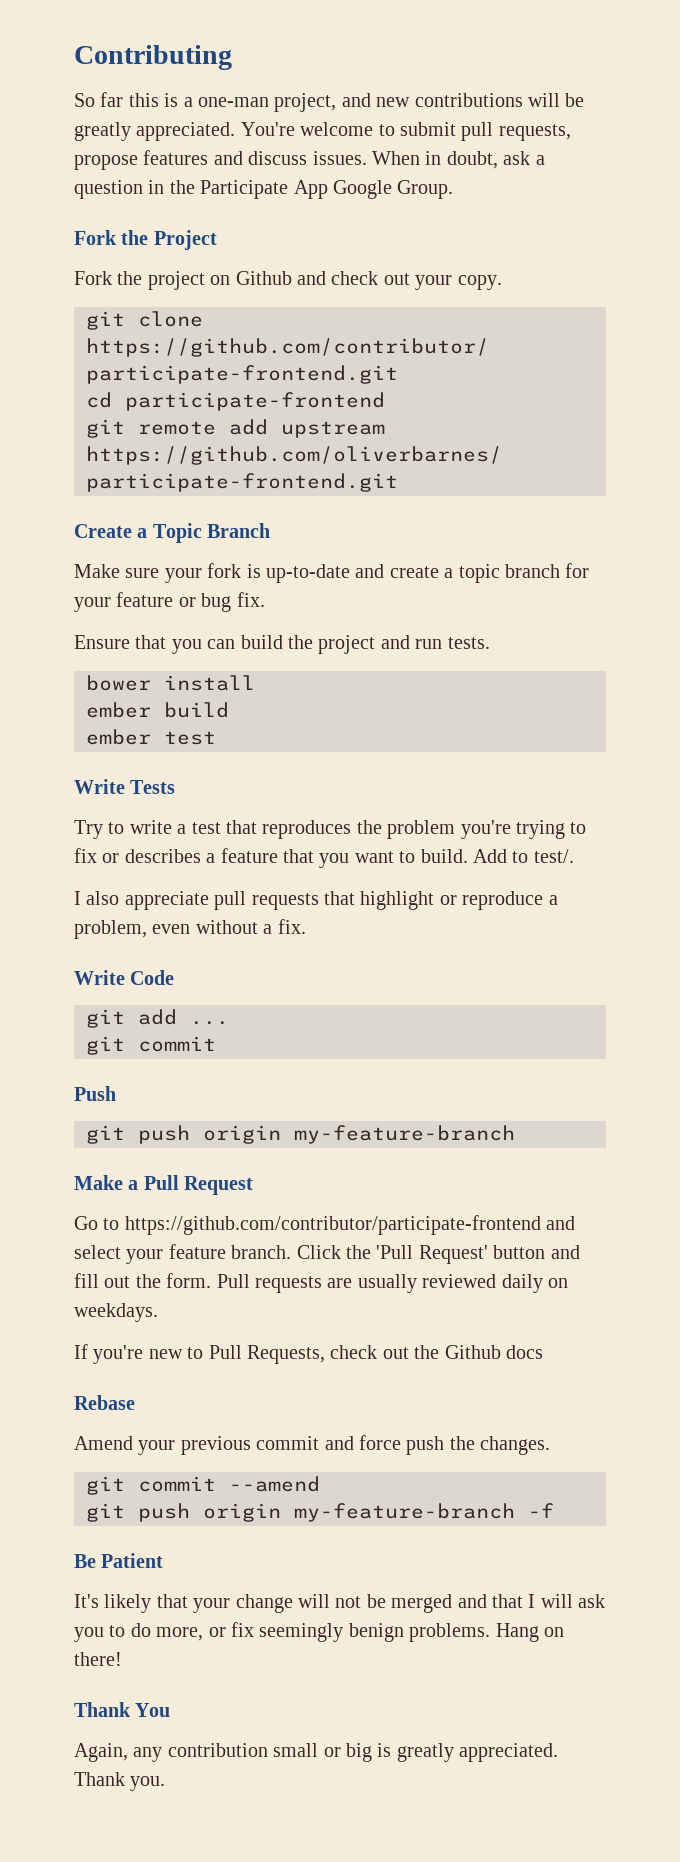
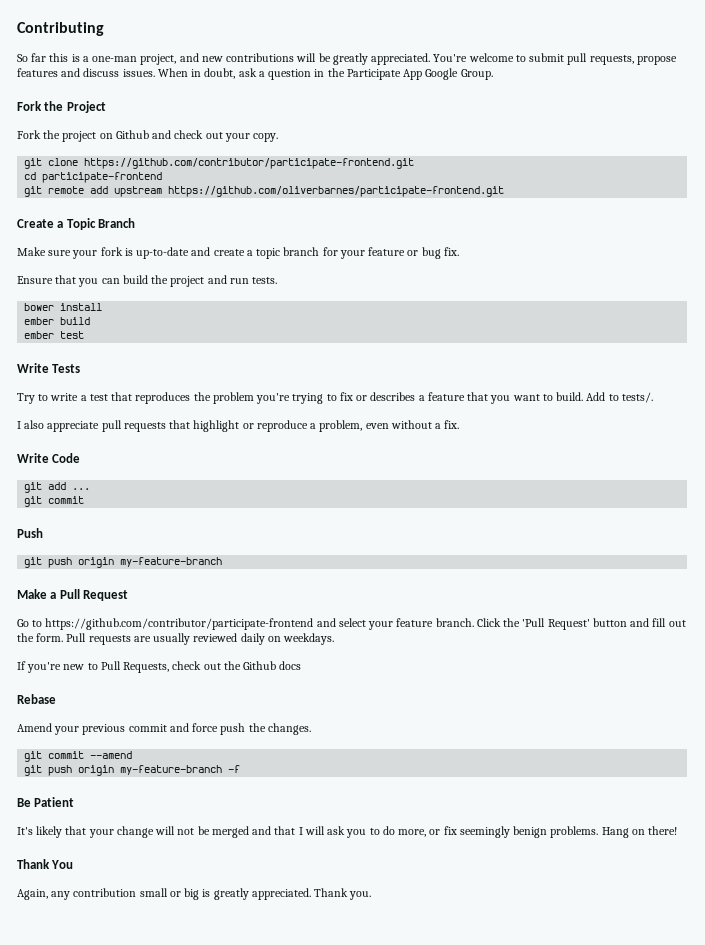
[533,849,574,863] test/. -> [621,392,653,403] tests/.

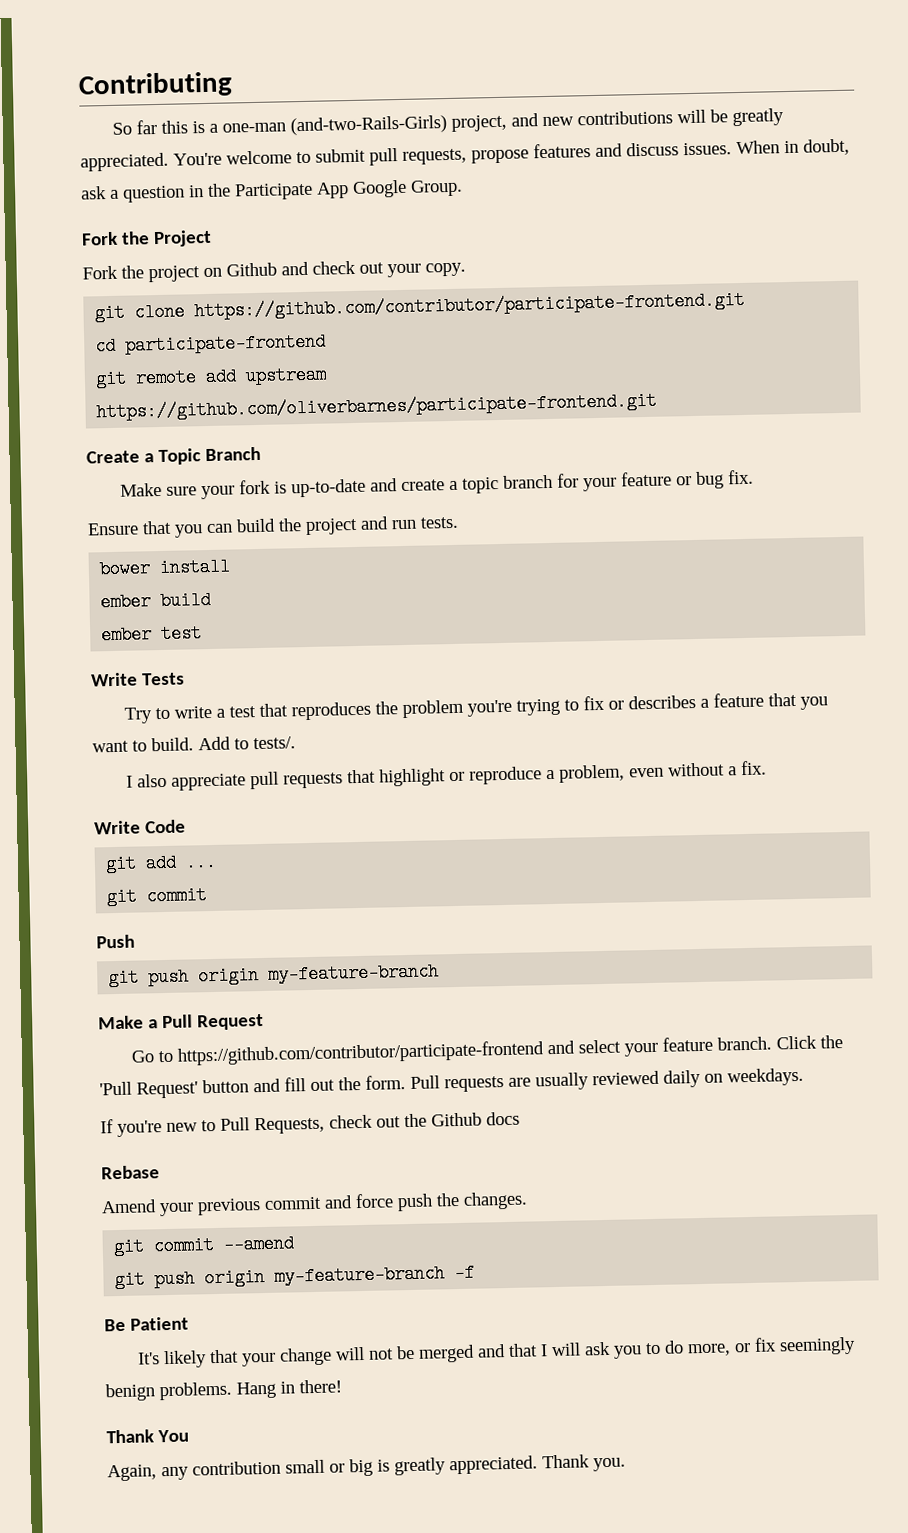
(138, 59) none -> [290,114,448,136] (and-two-Rails-Girls)
[631,829,645,835] on -> [280,1381,295,1394] in

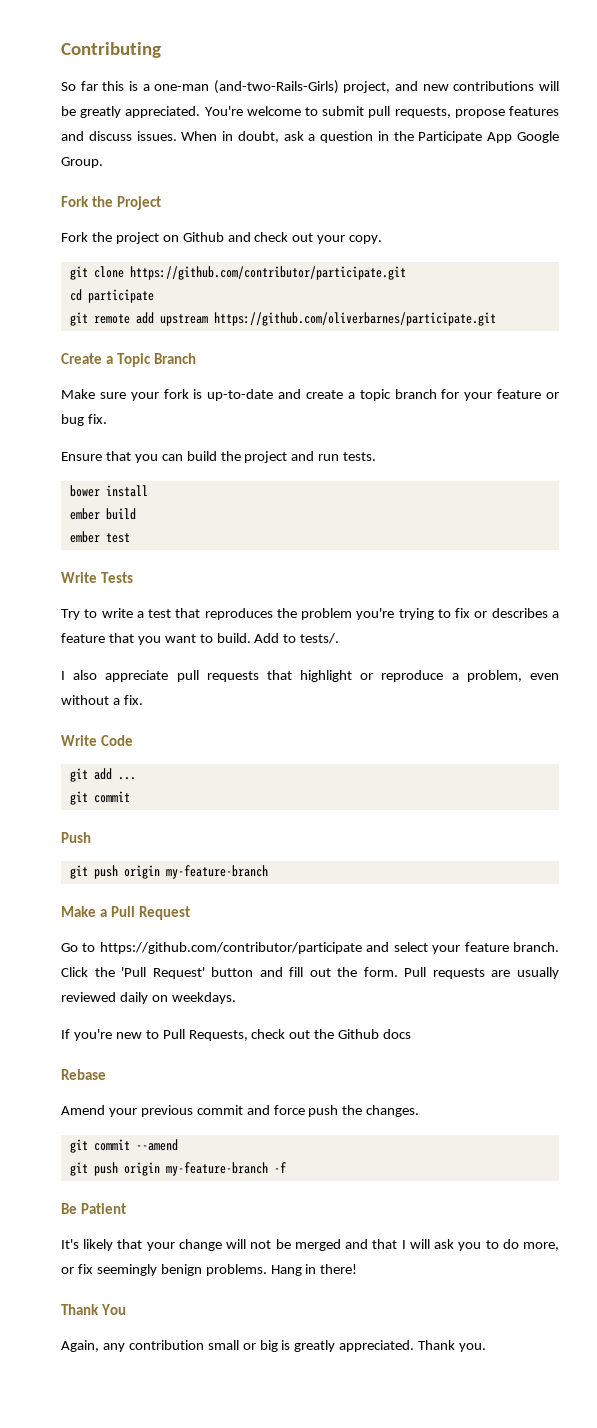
[194,290,746,321] https://github.com/contributor/participate-frontend.git -> [129,266,406,280] https://github.com/contributor/participate.git
[125,332,327,355] participate-frontend -> [87,289,154,303] participate
[96,391,658,422] https://github.com/oliverbarnes/participate-frontend.git -> [213,312,496,326] https://github.com/oliverbarnes/participate.git
[177,1040,546,1066] https://github.com/contributor/participate-frontend -> [99,942,362,954] https://github.com/contributor/participate

